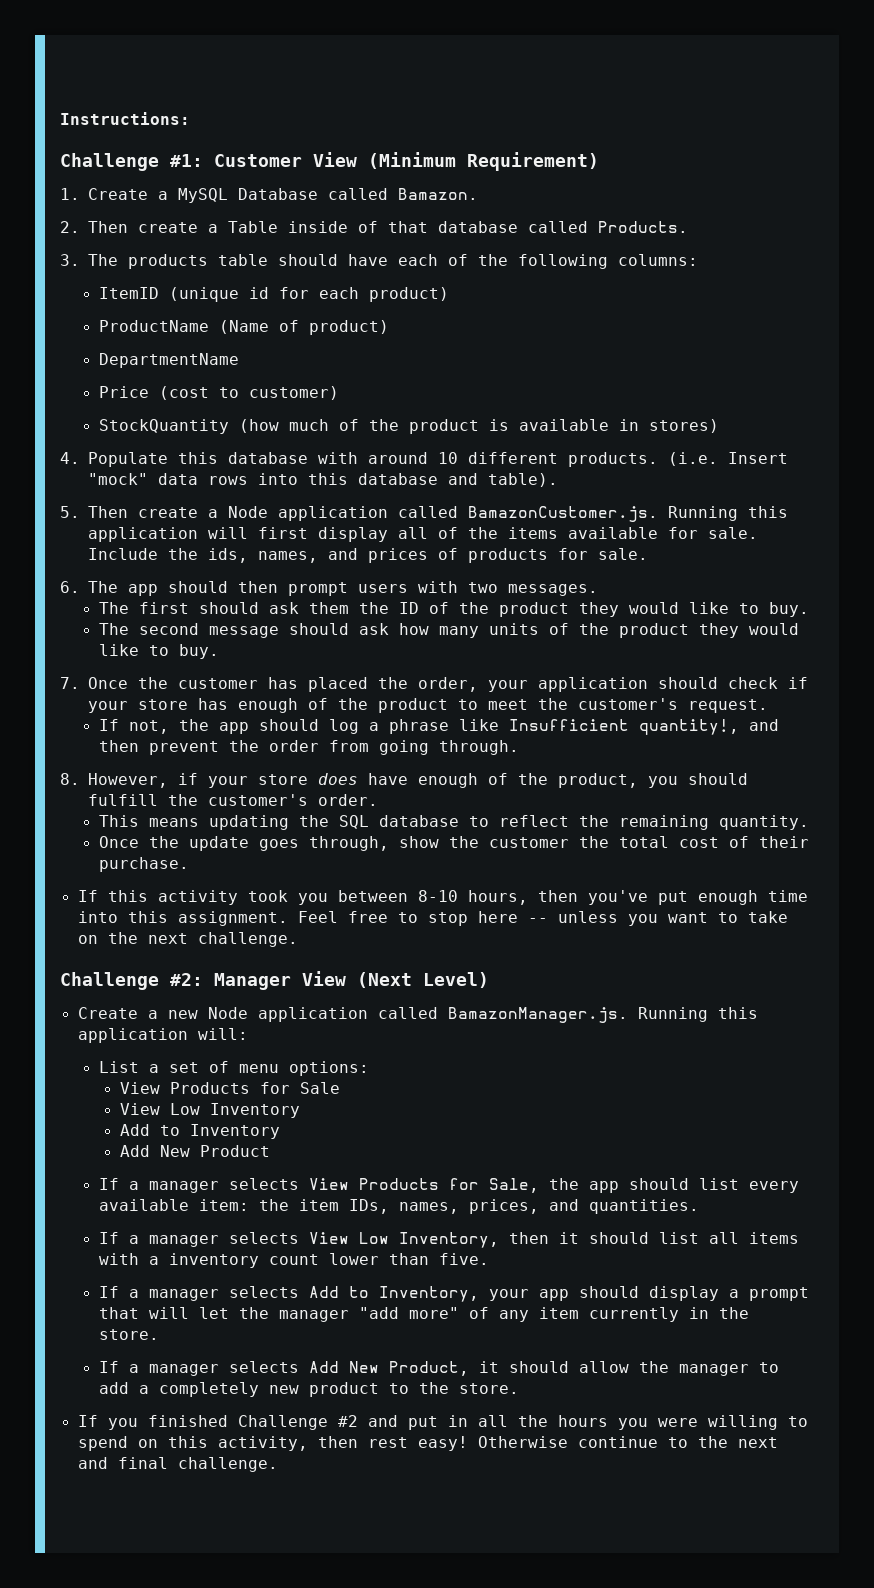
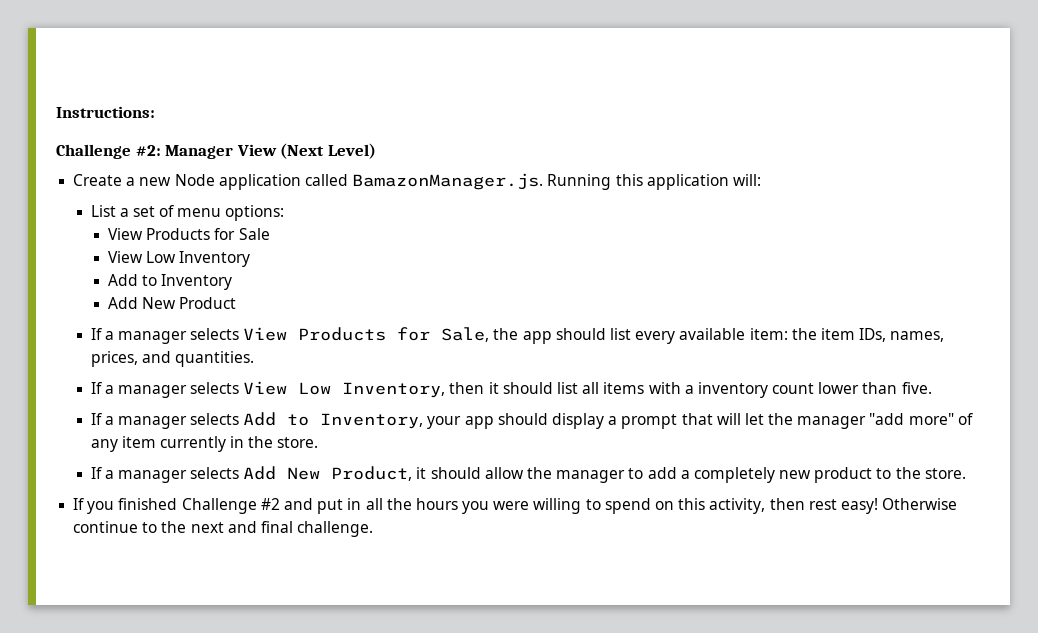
[60,152,599,171] [60,188,478,203] [60,221,688,233] [60,254,698,269] [98,287,449,302] [98,320,389,335] [98,353,239,368] [98,386,339,400] [98,419,719,434] [60,452,788,467] [88,473,558,487] [60,506,788,522] [88,527,758,542] [88,548,648,563] [60,581,598,596] [98,602,809,617] [98,623,799,638] [98,644,219,659] [60,677,808,692] [88,698,768,713] [98,719,779,735] [98,740,519,755] [60,773,748,788] [88,794,378,806] [98,815,809,830] [98,836,809,851] [98,857,189,872] [77,890,808,905] [77,911,788,926] [77,932,298,947] // Challenge #1: Customer View (Minimum Requirement) // 1. Create a MySQL Database called Bamazon. // 2. Then create a Table inside of that database called Products. // 3. The products table should have each of the following columns: // ItemID (unique id for each product) // ProductName (Name of product) // DepartmentName // Price (cost to customer) // StockQuantity (how much of the product is available in stores) // 4. Populate this database with around 10 different products. (i.e. Insert "mock" data rows into this database and table). // 5. Then create a Node application called BamazonCustomer.js. Running this application will first display all of the items available for sale. Include the ids, names, and prices of products for sale. // 6. The app should then prompt users with two messages. // The first should ask them the ID of the product they would like to buy. // The second message should ask how many units of the product they would like to buy. // 7. Once the customer has placed the order, your application should check if your store has enough of the product to meet the customer's request. // If not, the app should log a phrase like Insufficient quantity!, and then prevent the order from going through. // 8. However, if your store does have enough of the product, you should fulfill the customer's order. // This means updating the SQL database to reflect the remaining quantity. // Once the update goes through, show the customer the total cost of their purchase. // If this activity took you between 8-10 hours, then you've put enough time into this assignment. Feel free to stop here -- unless you want to take on the next challenge. -> (155, 112) none

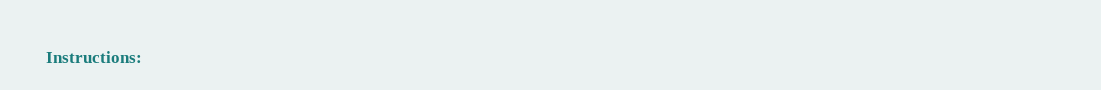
[56,143,376,159] [73,173,761,190] [90,205,285,221] [107,228,270,240] [107,251,251,267] [107,274,233,290] [107,297,237,309] [90,327,945,344] [90,351,254,367] [90,381,932,398] [90,412,973,429] [90,436,319,452] [90,466,966,483] [73,498,958,514] [73,521,374,537] // Challenge #2: Manager View (Next Level) // Create a new Node application called BamazonManager.js. Running this application will: // List a set of menu options: // View Products for Sale // View Low Inventory // Add to Inventory // Add New Product // If a manager selects View Products for Sale, the app should list every available item: the item IDs, names, prices, and quantities. // If a manager selects View Low Inventory, then it should list all items with a inventory count lower than five. // If a manager selects Add to Inventory, your app should display a prompt that will let the manager "add more" of any item currently in the store. // If a manager selects Add New Product, it should allow the manager to add a completely new product to the store. // If you finished Challenge #2 and put in all the hours you were willing to spend on this activity, then rest easy! Otherwise continue to the next and final challenge. -> (142, 57) none

